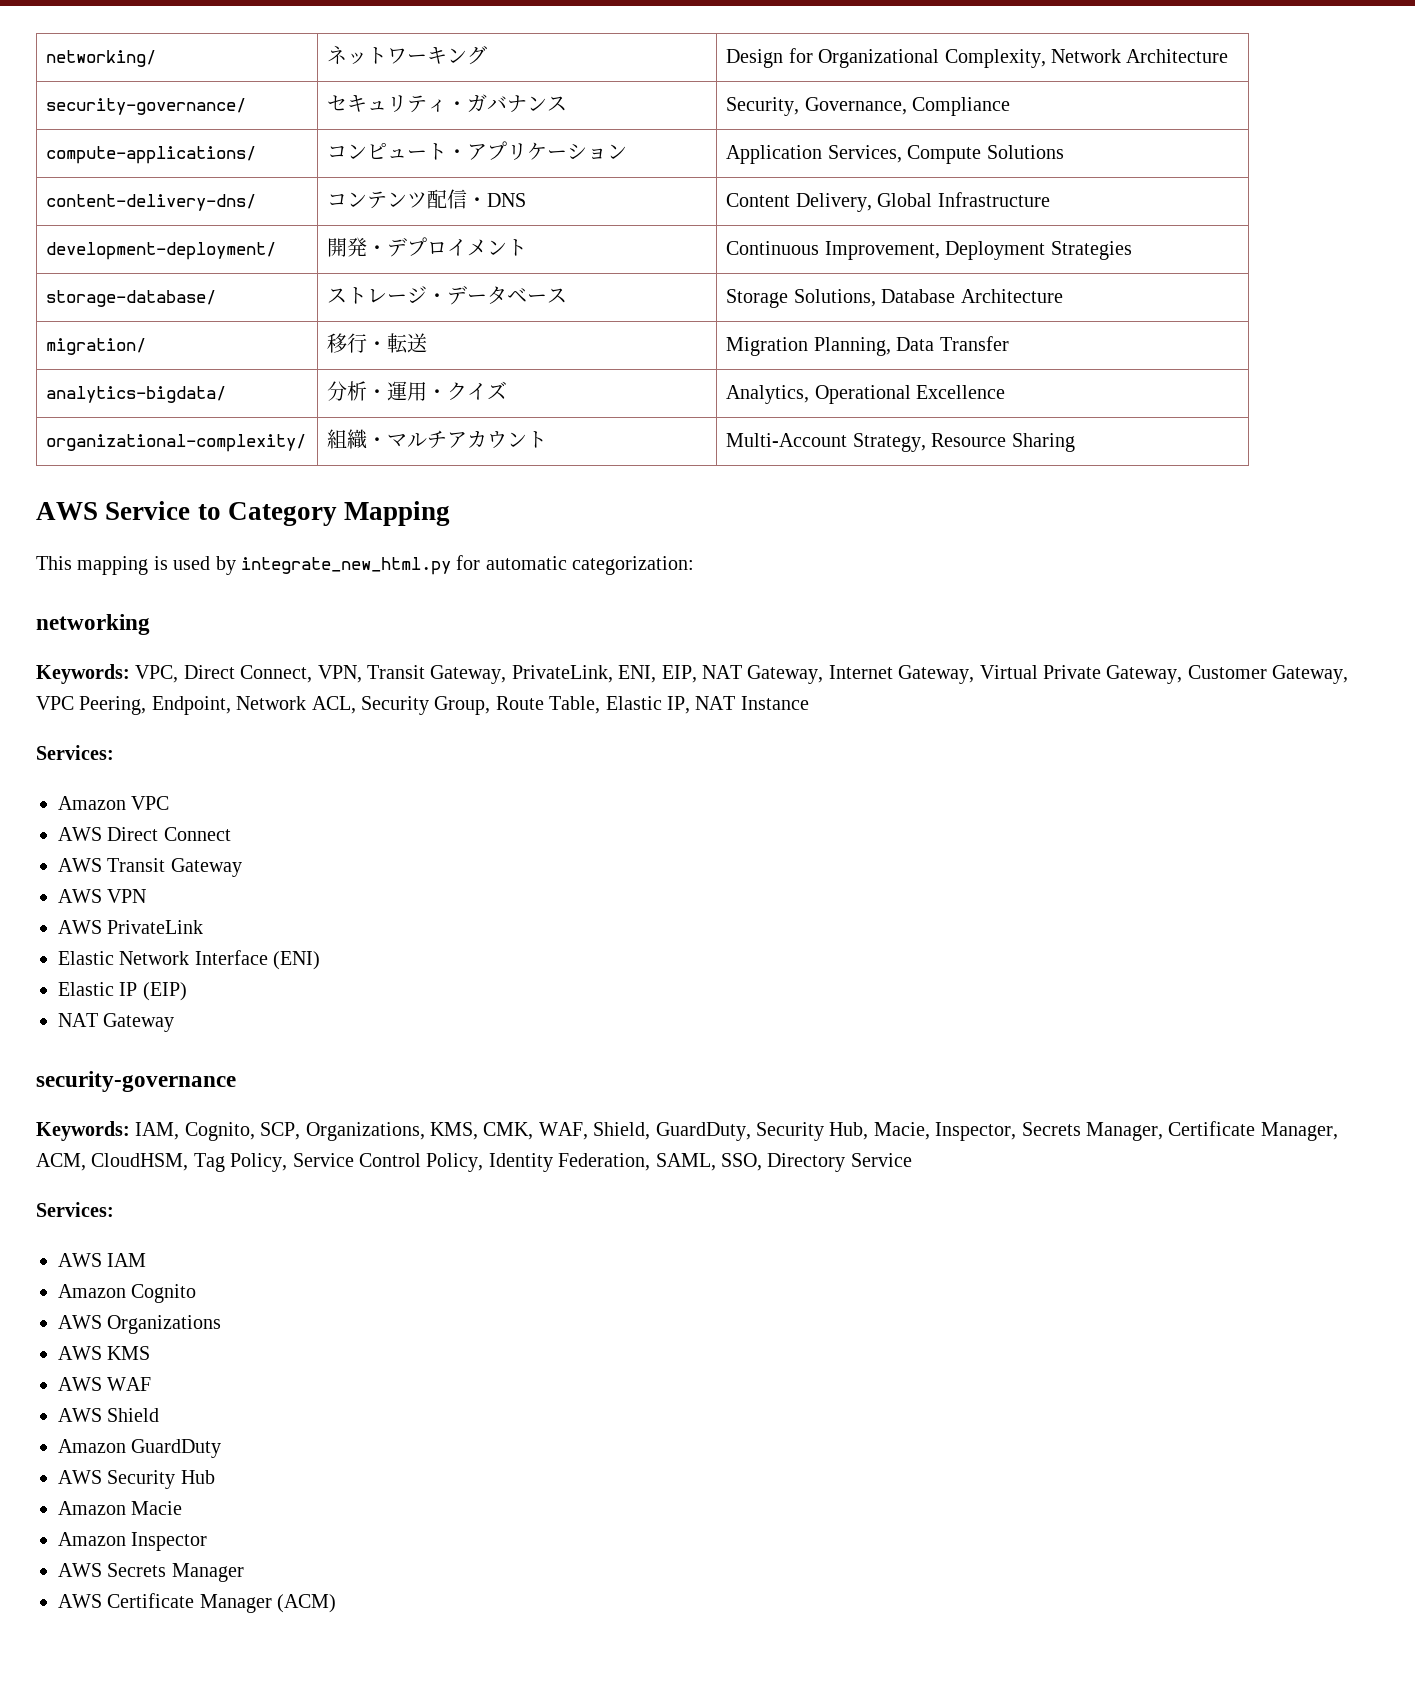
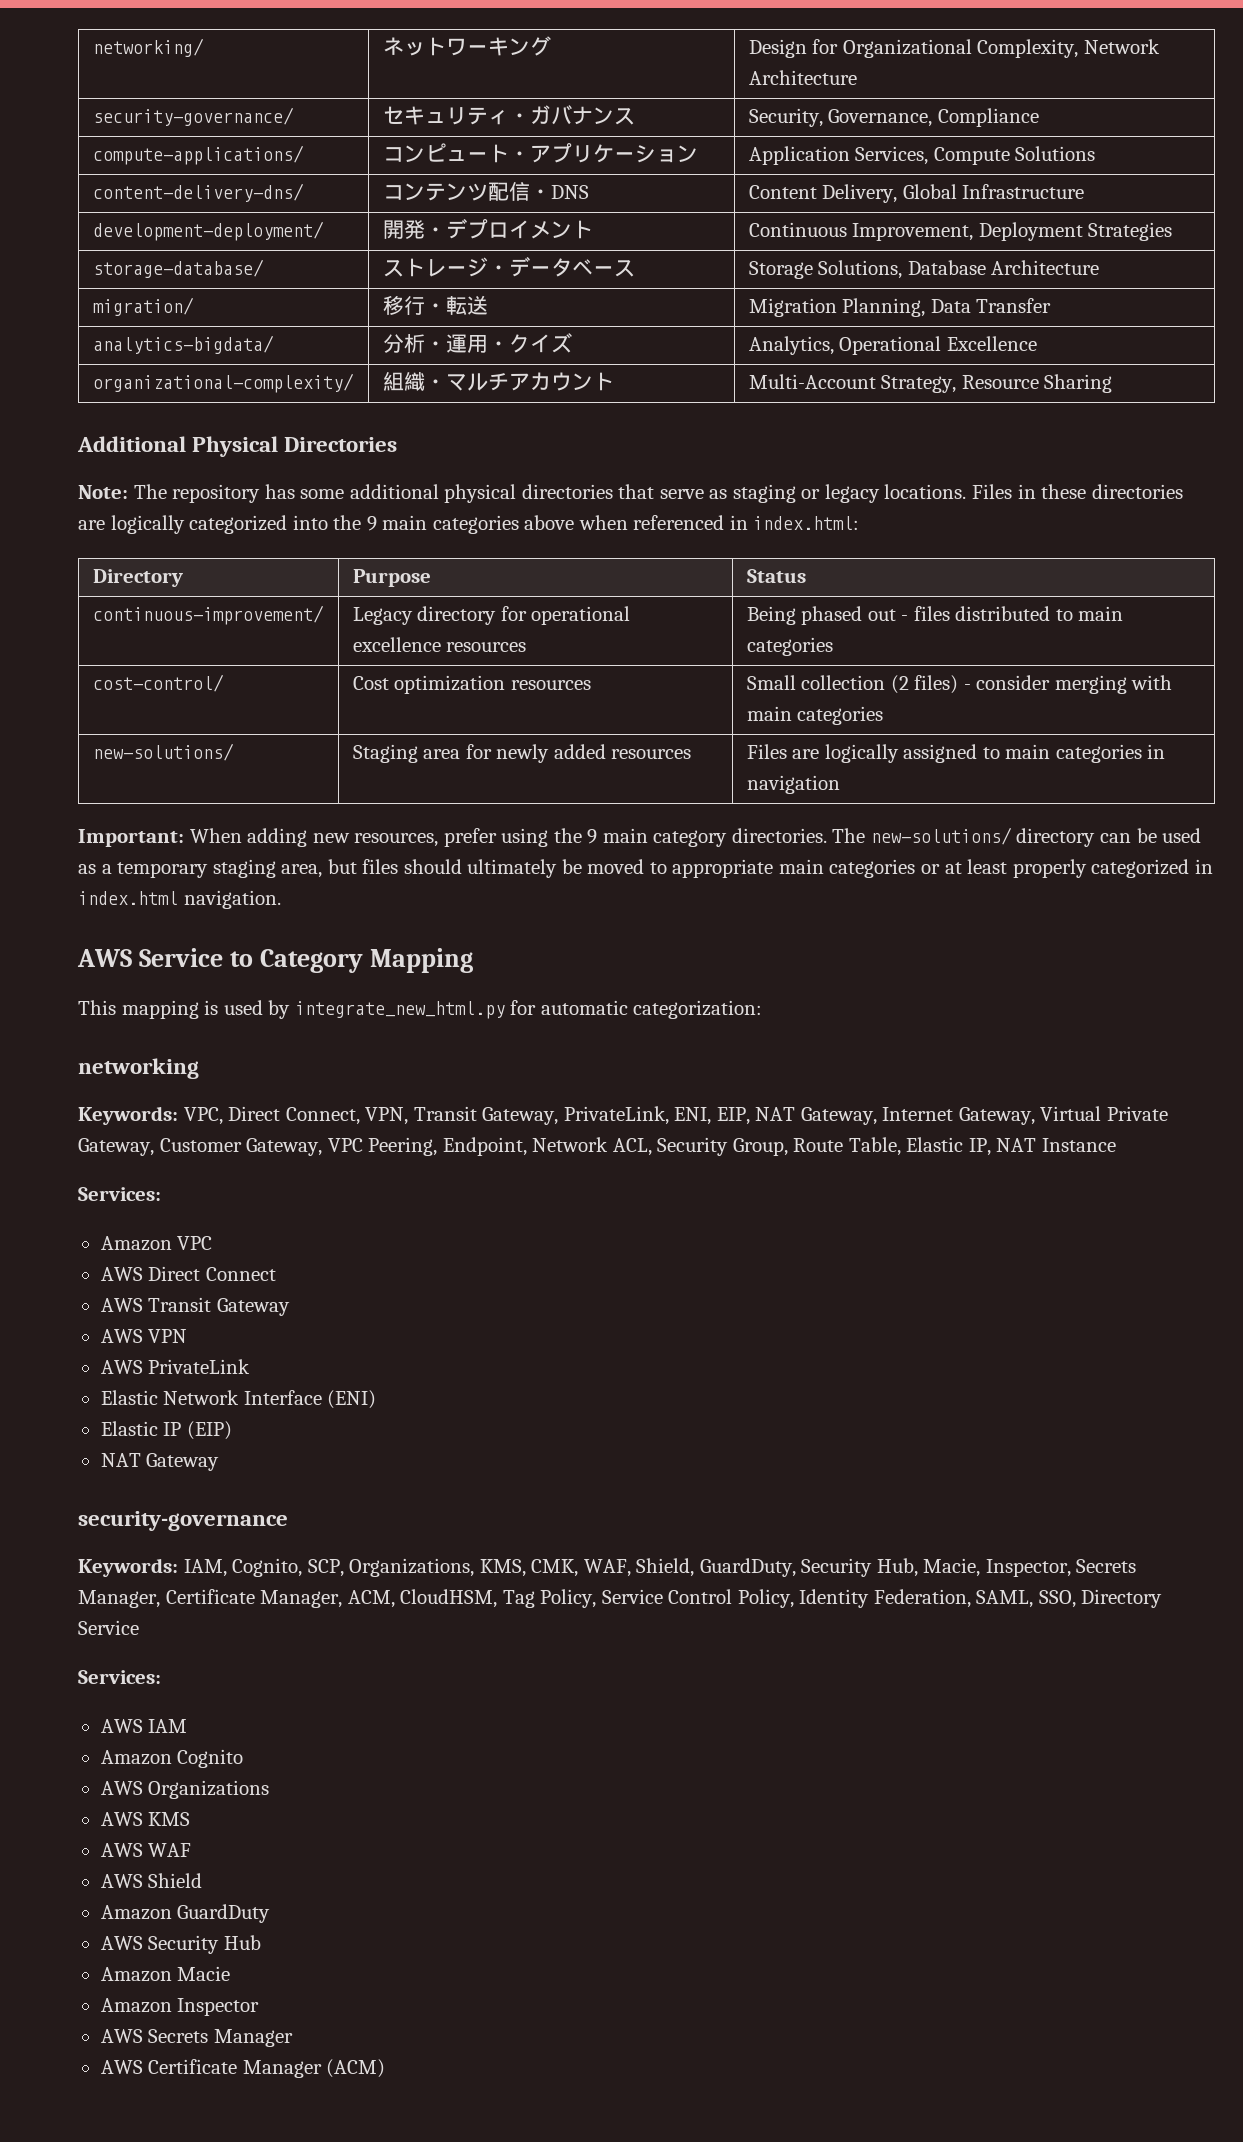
(1075, 442) none -> [77,436,398,457] [78,484,1183,503] [78,515,860,534] [92,569,183,587] [352,569,431,587] [746,569,806,583] [92,605,324,625] [352,606,631,625] [352,637,527,652] [746,606,1124,625] [746,637,833,656] [92,674,224,692] [352,675,591,694] [746,675,1173,694] [746,706,884,725] [92,743,234,761] [352,744,692,763] [746,744,1166,763] [746,775,840,794] [78,827,1202,847] [78,859,1213,878] [78,890,281,909] // Additional Physical Directories // Note: The repository has some additional physical directories that serve as staging or legacy locations. Files in these directories are logically categorized into the 9 main categories above when referenced in index.html: // Directory | Purpose | Status // continuous-improvement/ | Legacy directory for operational excellence resources | Being phased out - files distributed to main categories // cost-control/ | Cost optimization resources | Small collection (2 files) - consider merging with main categories // new-solutions/ | Staging area for newly added resources | Files are logically assigned to main categories in navigation // Important: When adding new resources, prefer using the 9 main category directories. The new-solutions/ directory can be used as a temporary staging area, but files should ultimately be moved to appropriate main categories or at least properly categorized in index.html navigation.

